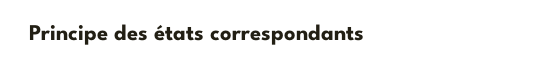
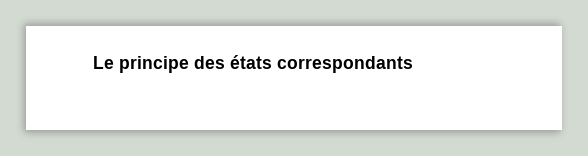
[29,25,108,45] Principe -> [93,56,189,73] Le principe

